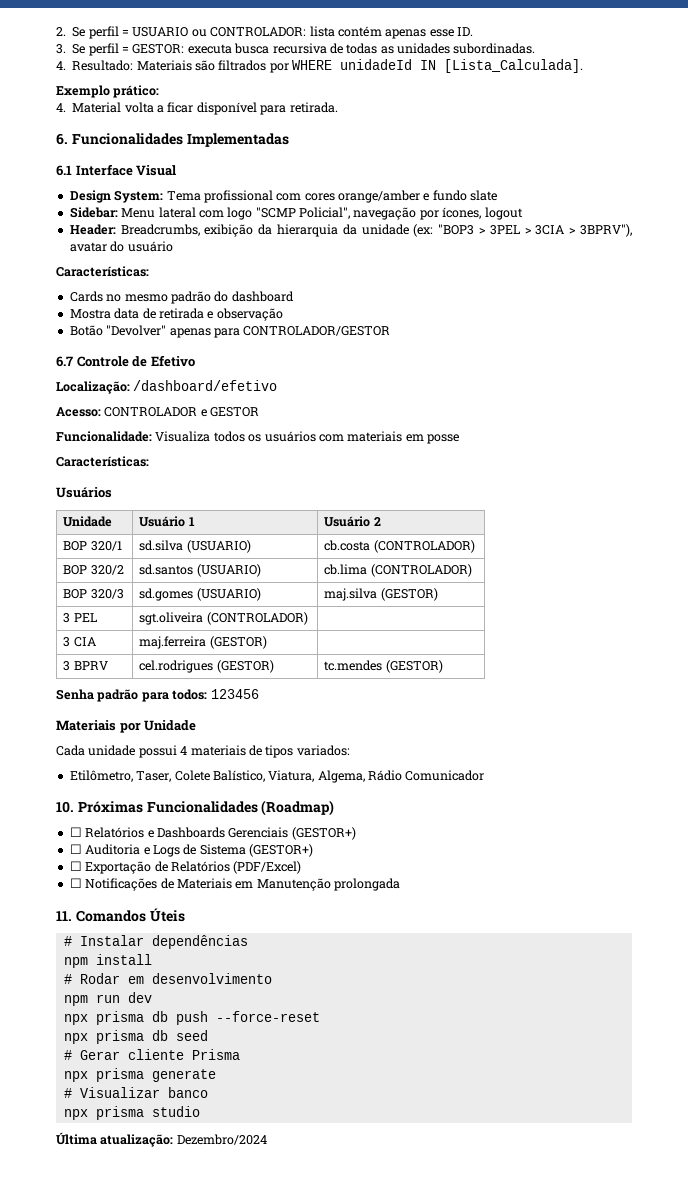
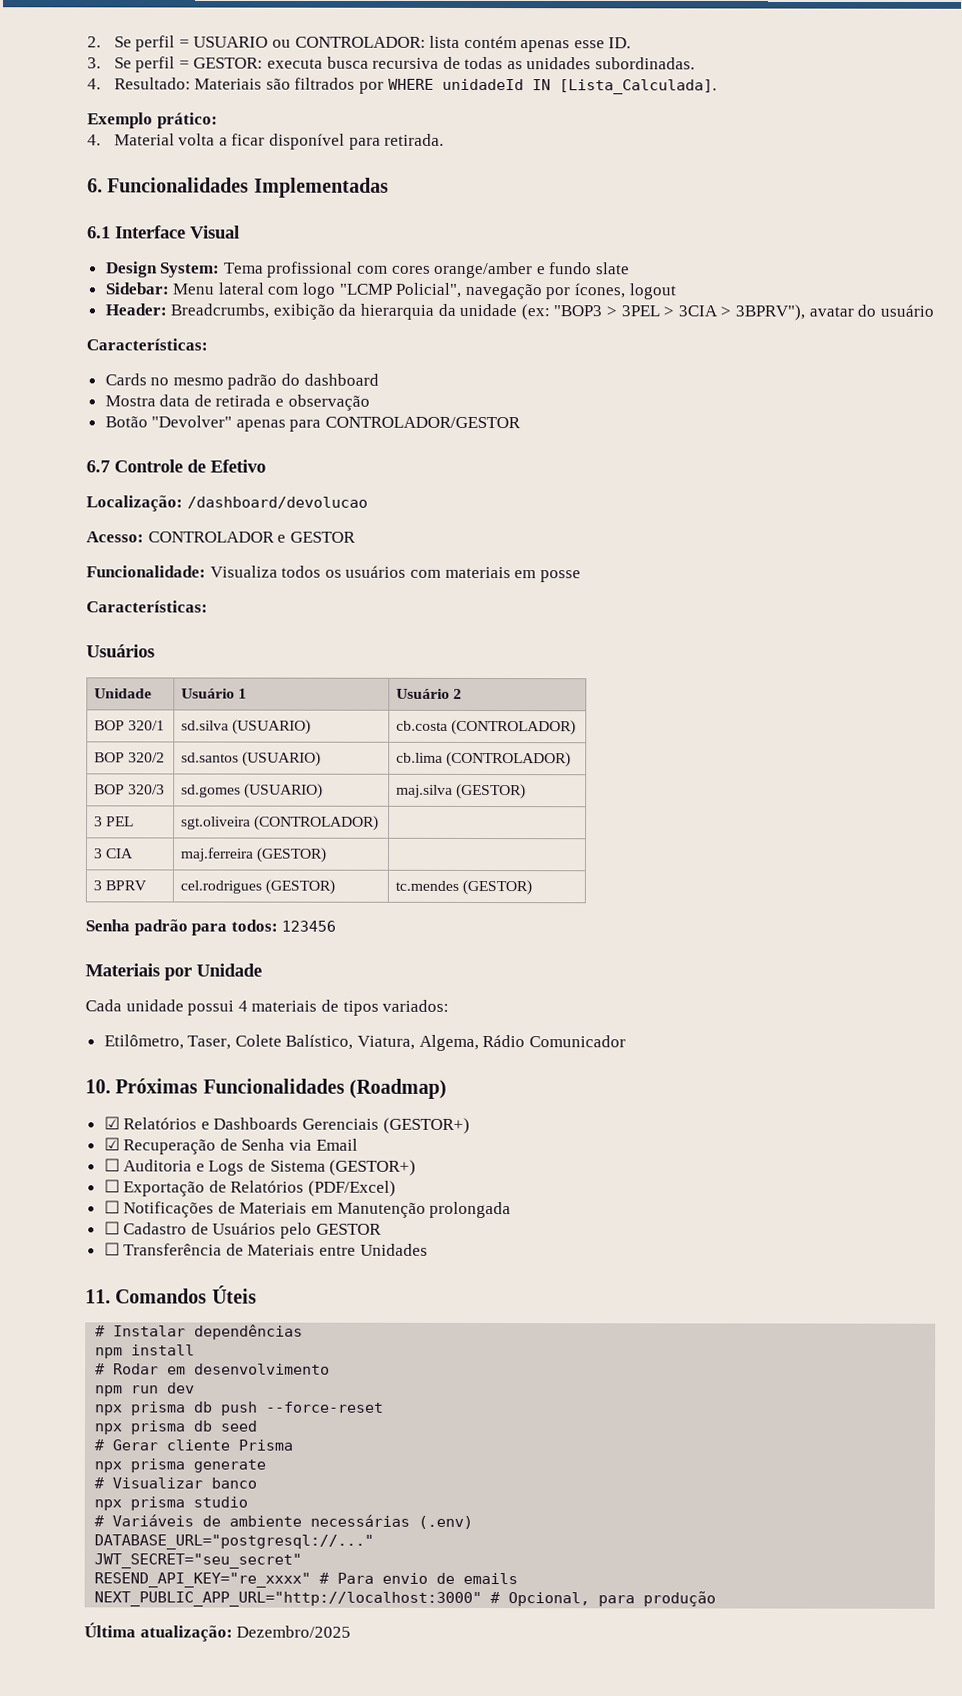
[255,207,296,218] "SCMP -> [338,283,392,295] "LCMP
[133,380,278,391] /dashboard/efetivo -> [186,496,368,509] /dashboard/devolucao
[69,827,82,837] ☐ -> [103,1116,120,1130] ☑
(356, 833) none -> [103,1137,358,1155] // ☑ Recuperação de Senha via Email
(400, 884) none -> [103,1221,382,1239] [103,1242,428,1256] // ☐ Cadastro de Usuários pelo GESTOR // ☐ Transferência de Materiais entre Unidades
(200, 1111) none -> [94,1514,474,1529] [94,1534,375,1550] [94,1553,303,1569] [94,1572,519,1588] [94,1591,717,1608] // # Variáveis de ambiente necessárias (.env) // DATABASE_URL="postgresql://..." // JWT_SECRET="seu_secret" // RESEND_API_KEY="re_xxxx" # Para envio de emails // NEXT_PUBLIC_APP_URL="http://localhost:3000" # Opcional, para produção
[176,1134,267,1145] Dezembro/2024 -> [236,1625,352,1638] Dezembro/2025

